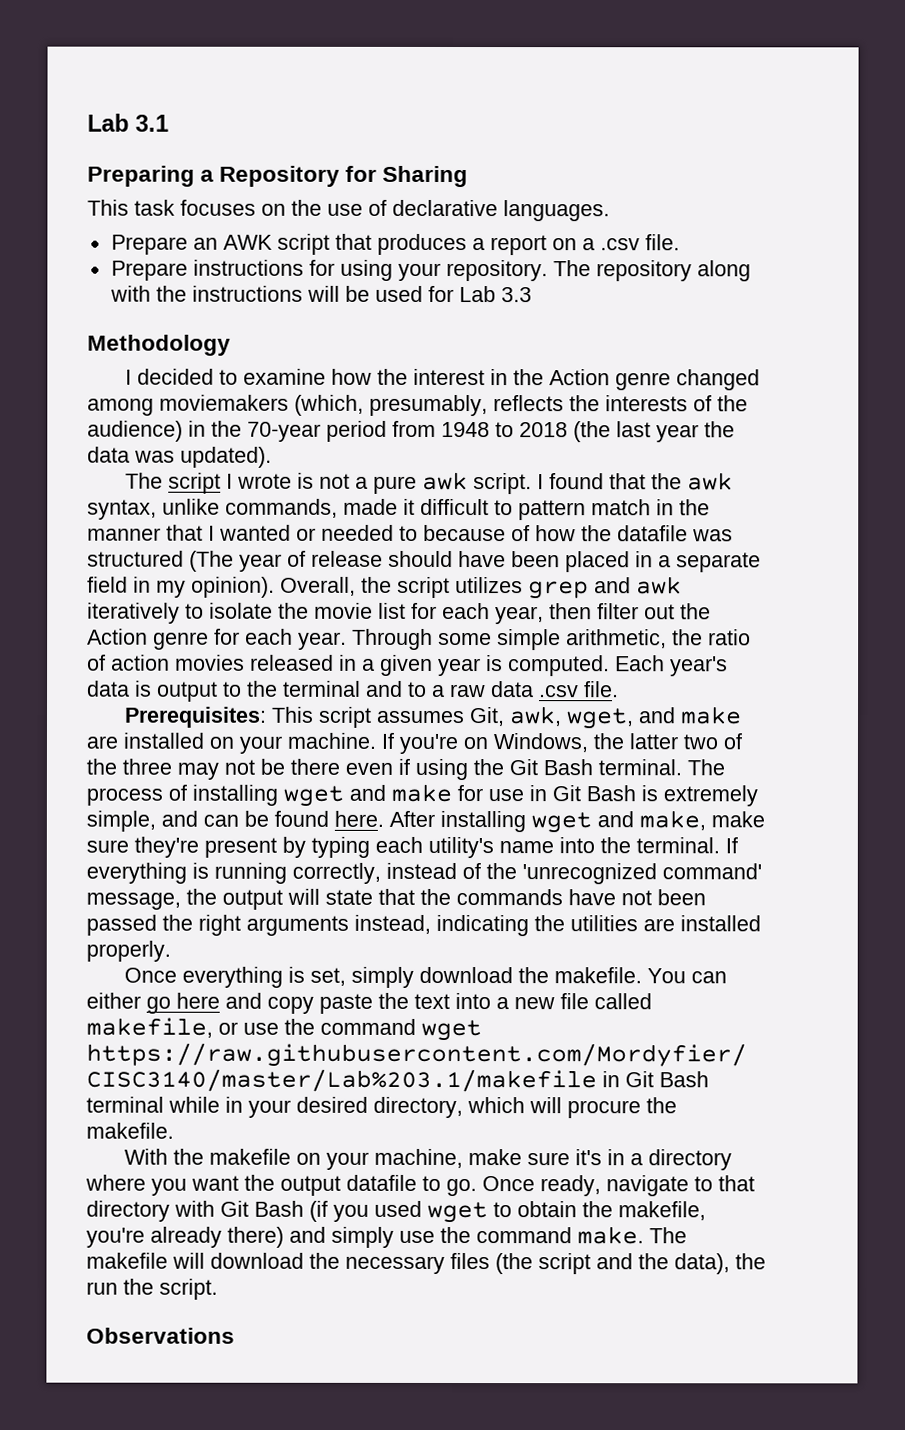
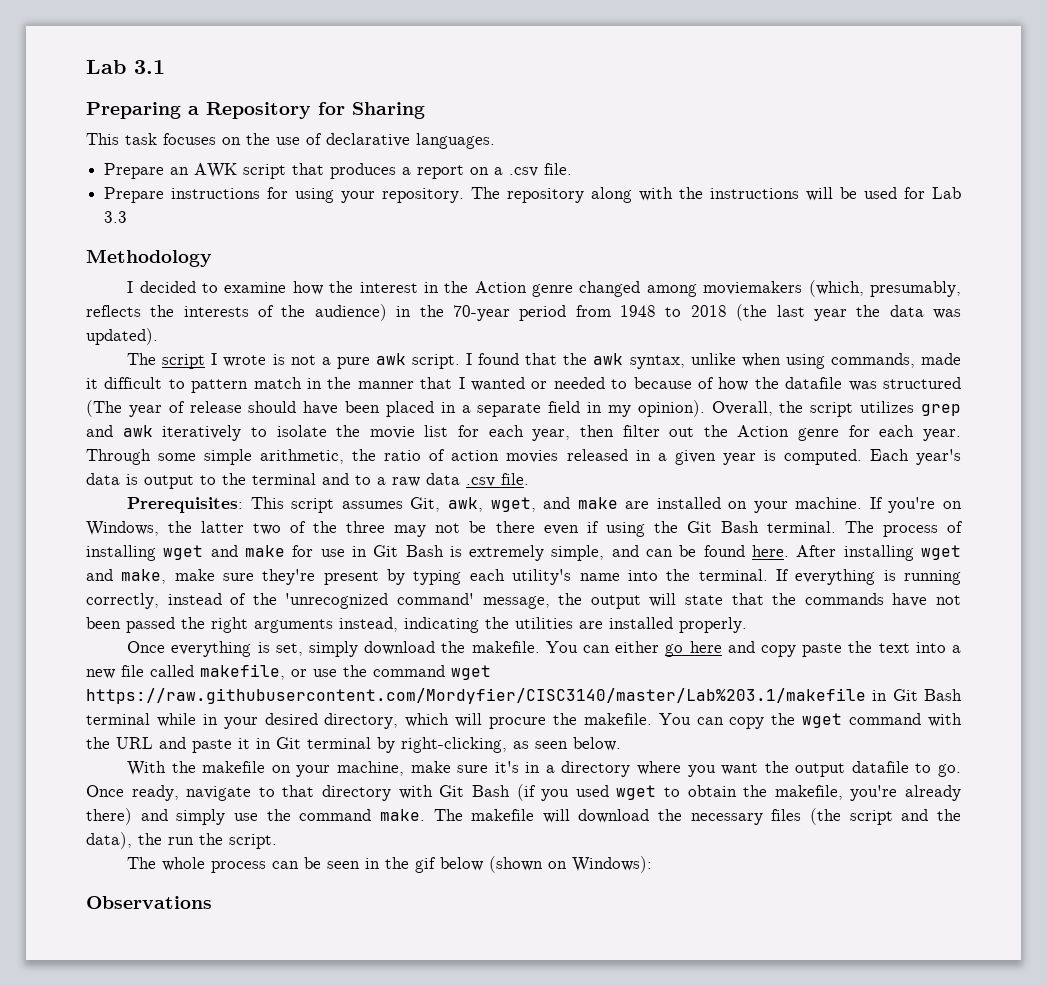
(220, 506) none -> [741,353,825,369] when using
(174, 1130) none -> [658,713,962,729] [86,737,621,753] You can copy the wget command with the URL and paste it in Git terminal by right-clicking, as seen below.
(218, 1289) none -> [127,856,653,873] // The whole process can be seen in the gif below (shown on Windows):

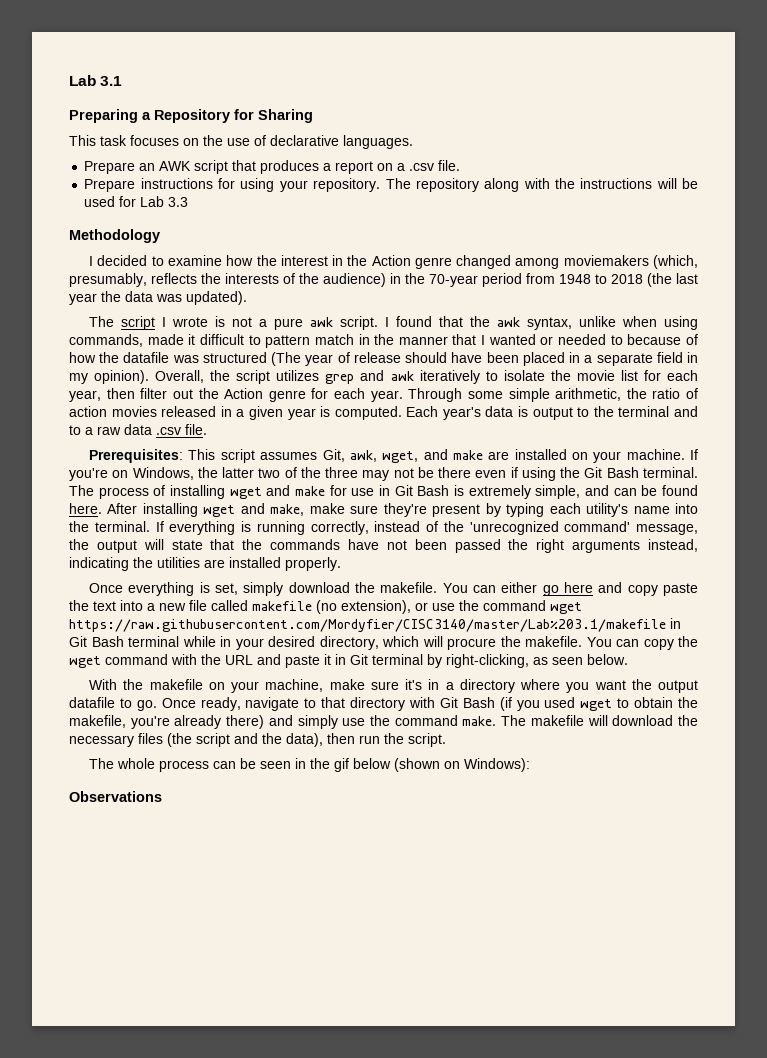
[200,664,285,680] makefile, -> [252,600,411,614] makefile (no extension),
[138,833,162,845] the -> [327,733,355,744] then

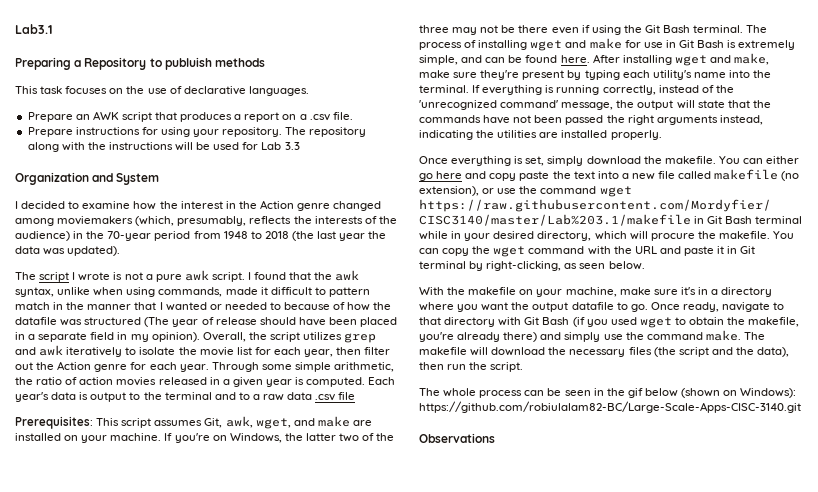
[69,75,123,86] Lab 3.1 -> [15,24,53,34] Lab3.1
[234,109,313,123] for Sharing -> [149,57,266,70] to publuish methods
[69,229,160,243] Methodology -> [15,172,160,185] Organization and System
[185,424,207,435] file. -> [338,392,356,400] file
(531, 765) none -> [419,401,801,413] https://github.com/robiulalam82-BC/Large-Scale-Apps-CISC-3140.git

